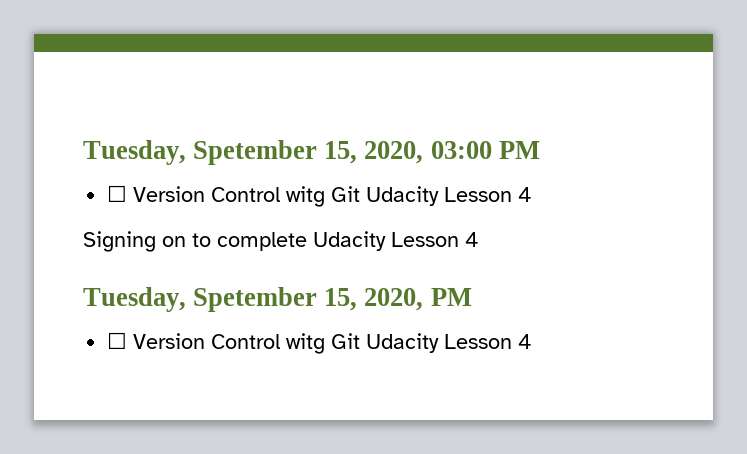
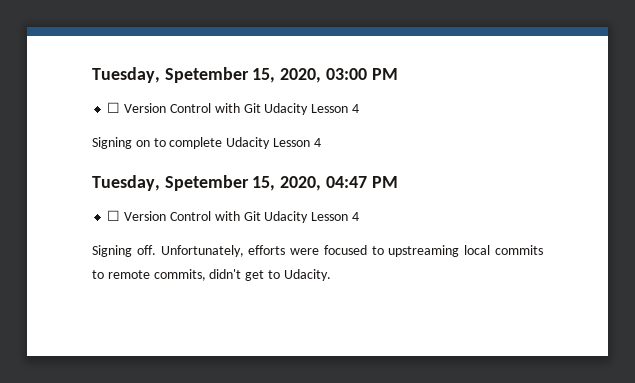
[286,186,326,207] witg -> [214,103,240,113] with
[430,288,472,306] [107,332,533,354] PM // ☐ Version Control witg Git Udacity Lesson 4 -> [325,176,398,188] [107,210,359,223] [92,245,543,257] [92,269,331,281] 04:47 PM // ☐ Version Control with Git Udacity Lesson 4 // Signing off. Unfortunately, efforts were focused to upstreaming local commits to remote commits, didn't get to Udacity.

